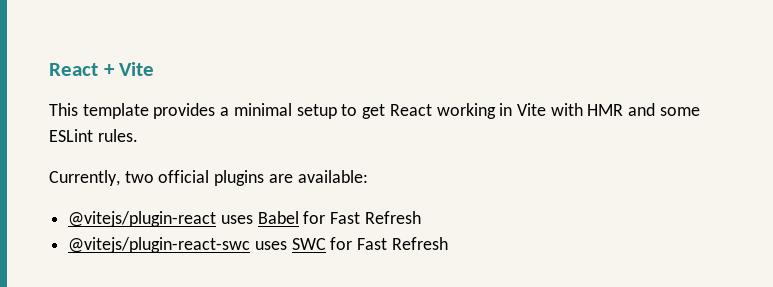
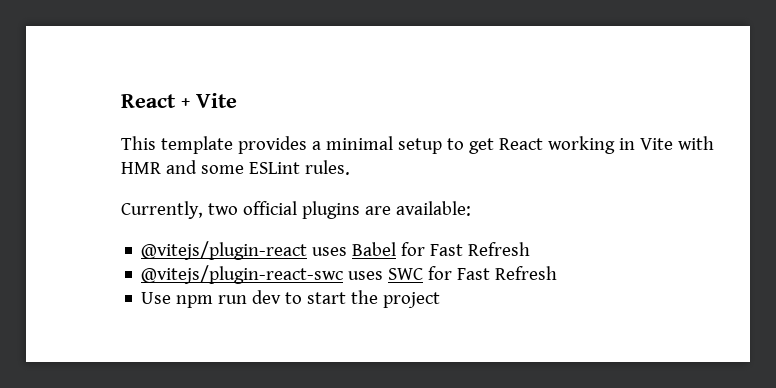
(448, 243) none -> [141,290,441,308] // Use npm run dev to start the project

